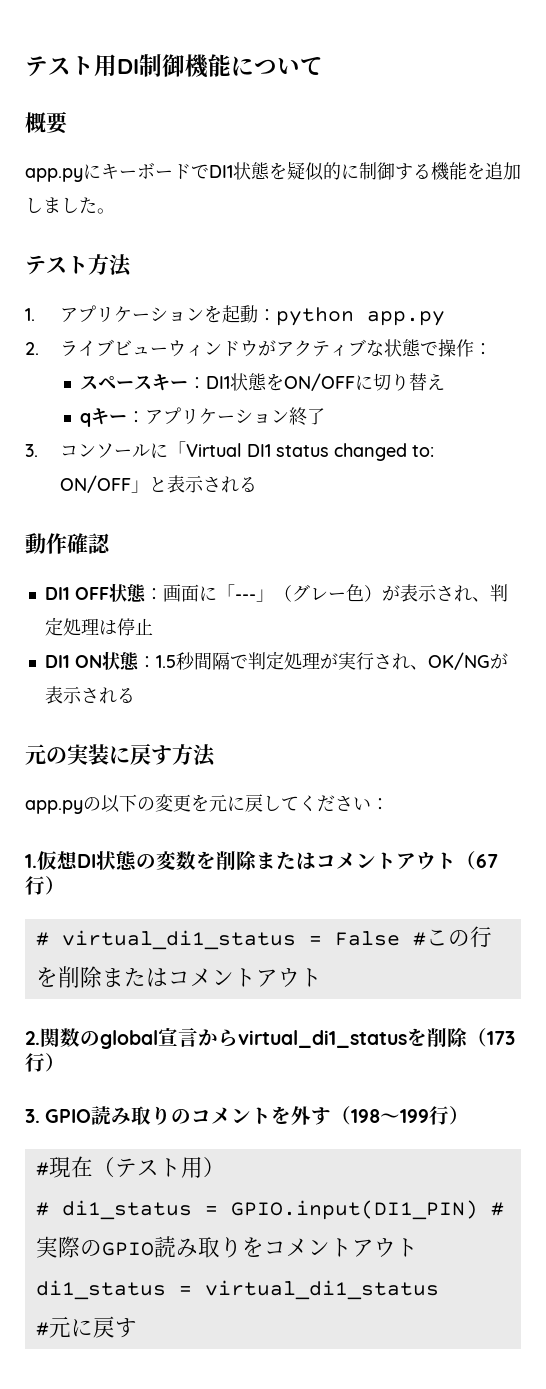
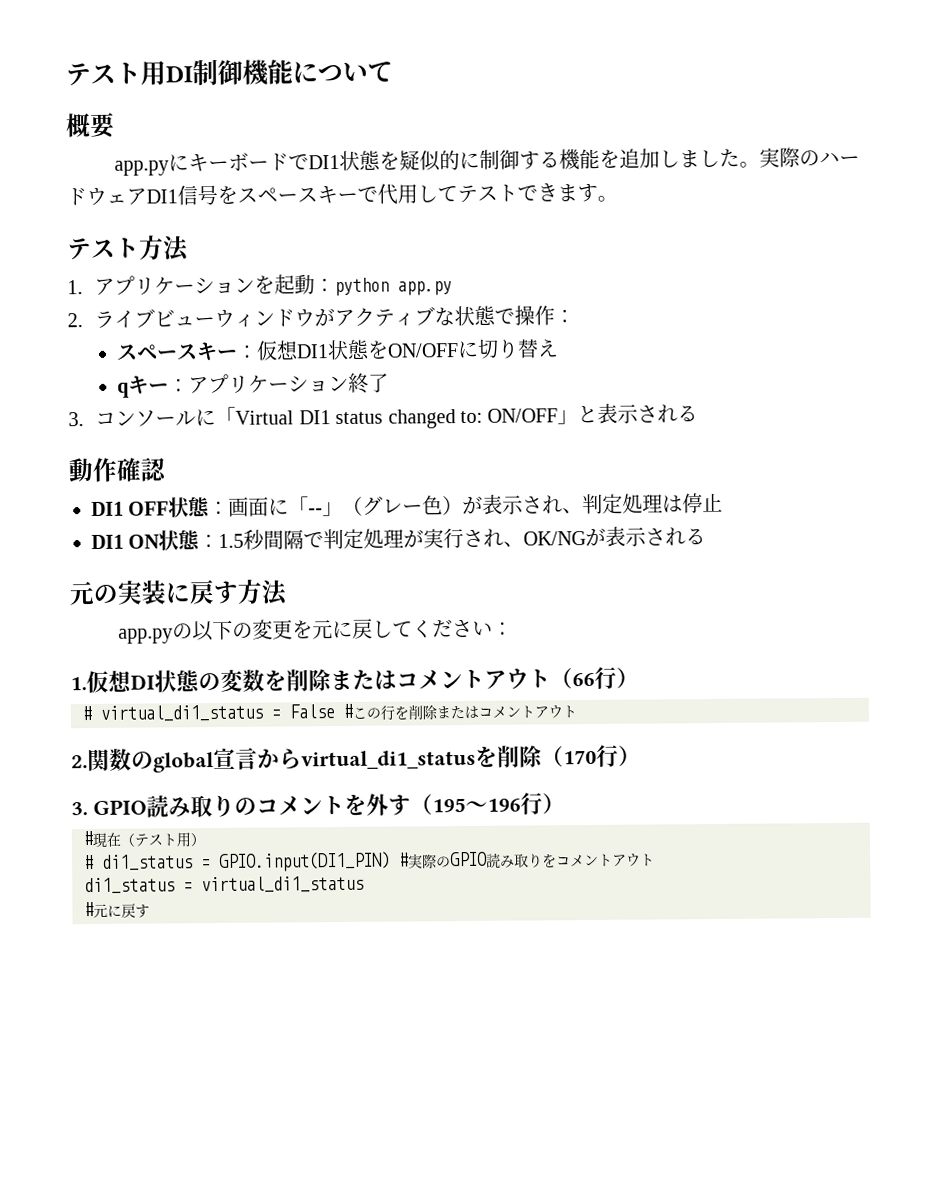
(115, 211) none -> [758,147,860,168] [66,183,618,207] 実際のハードウェアDI1信号をスペースキーで代用してテストできます。
(206, 383) none -> [256,340,300,361] 仮想
[234,594,256,600] --- -> [308,508,324,515] --
[476,854,498,868] 67 -> [572,672,595,687] 66
[487,1031,515,1045] 173 -> [563,749,597,765] 170
[351,1109,430,1123] 198～199 -> [431,798,521,813] 195～196

